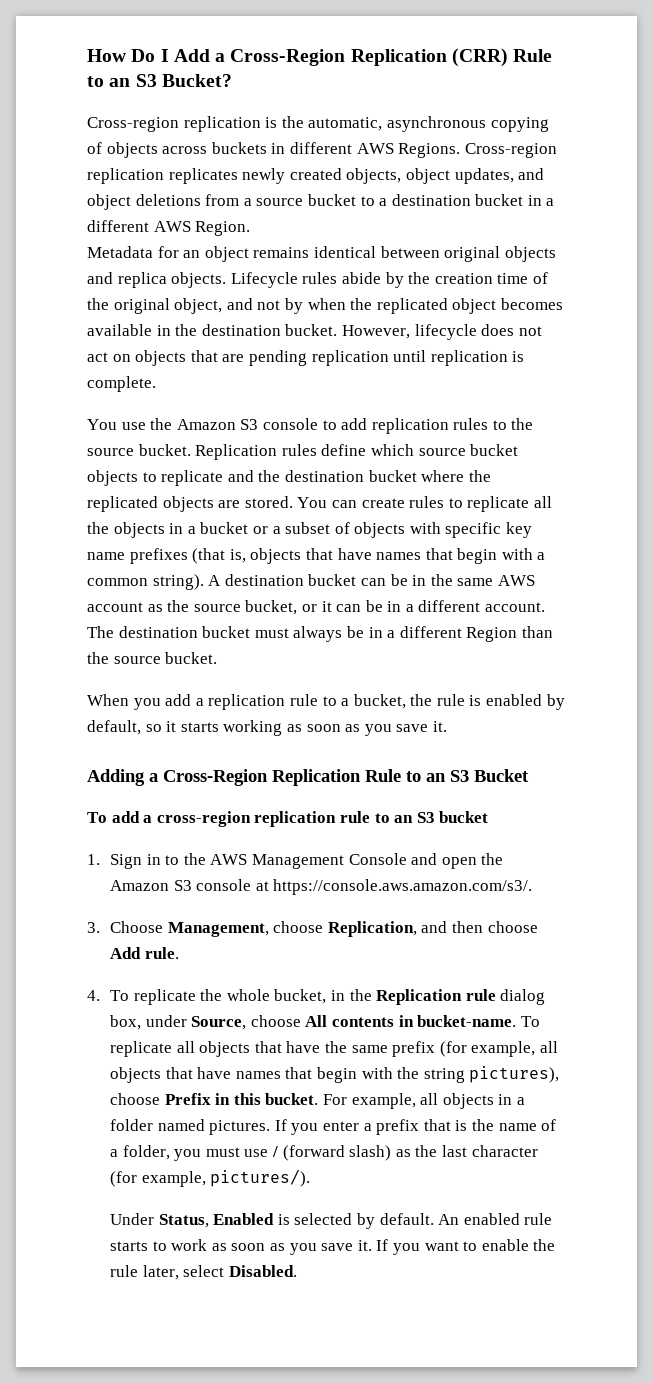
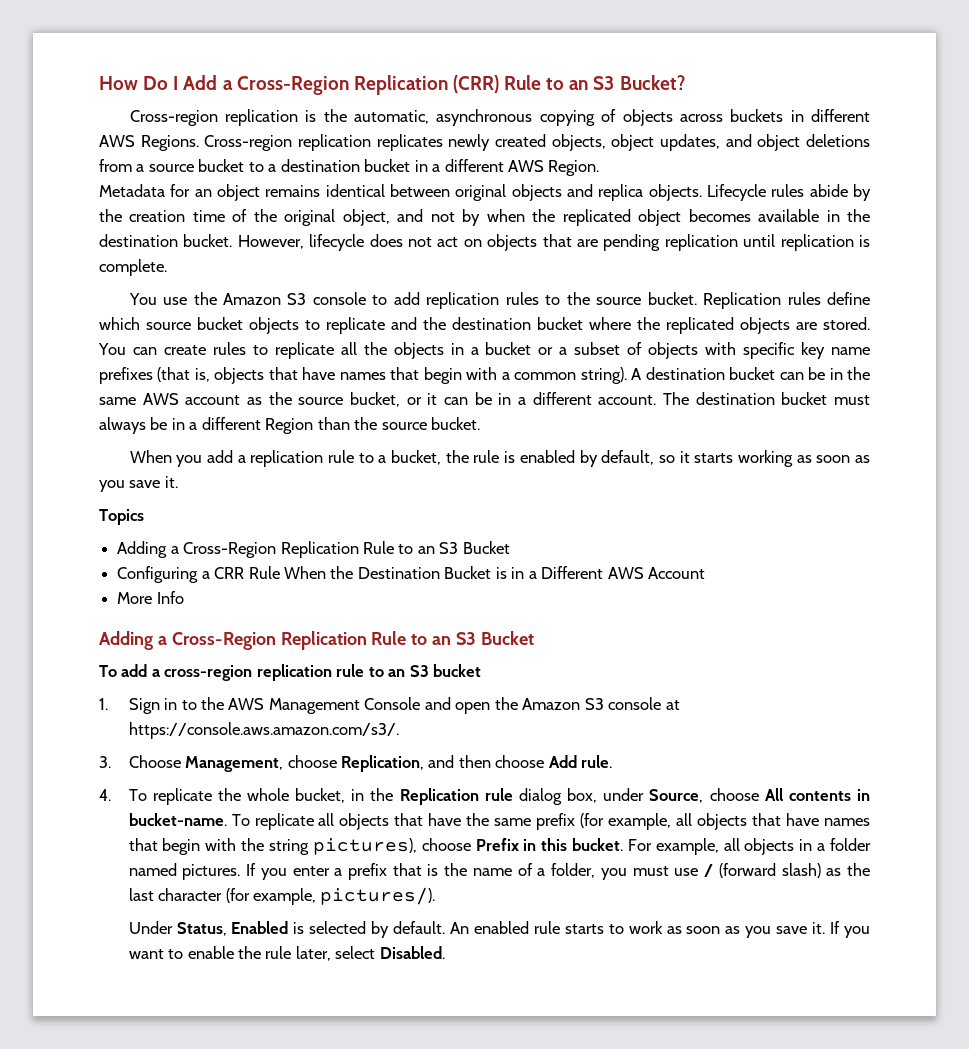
(447, 726) none -> [99,509,144,525] [117,541,510,558] [117,566,706,583] [117,591,184,604] // Topics // Adding a Cross-Region Replication Rule to an S3 Bucket // Configuring a CRR Rule When the Destination Bucket is in a Different AWS Account // More Info

